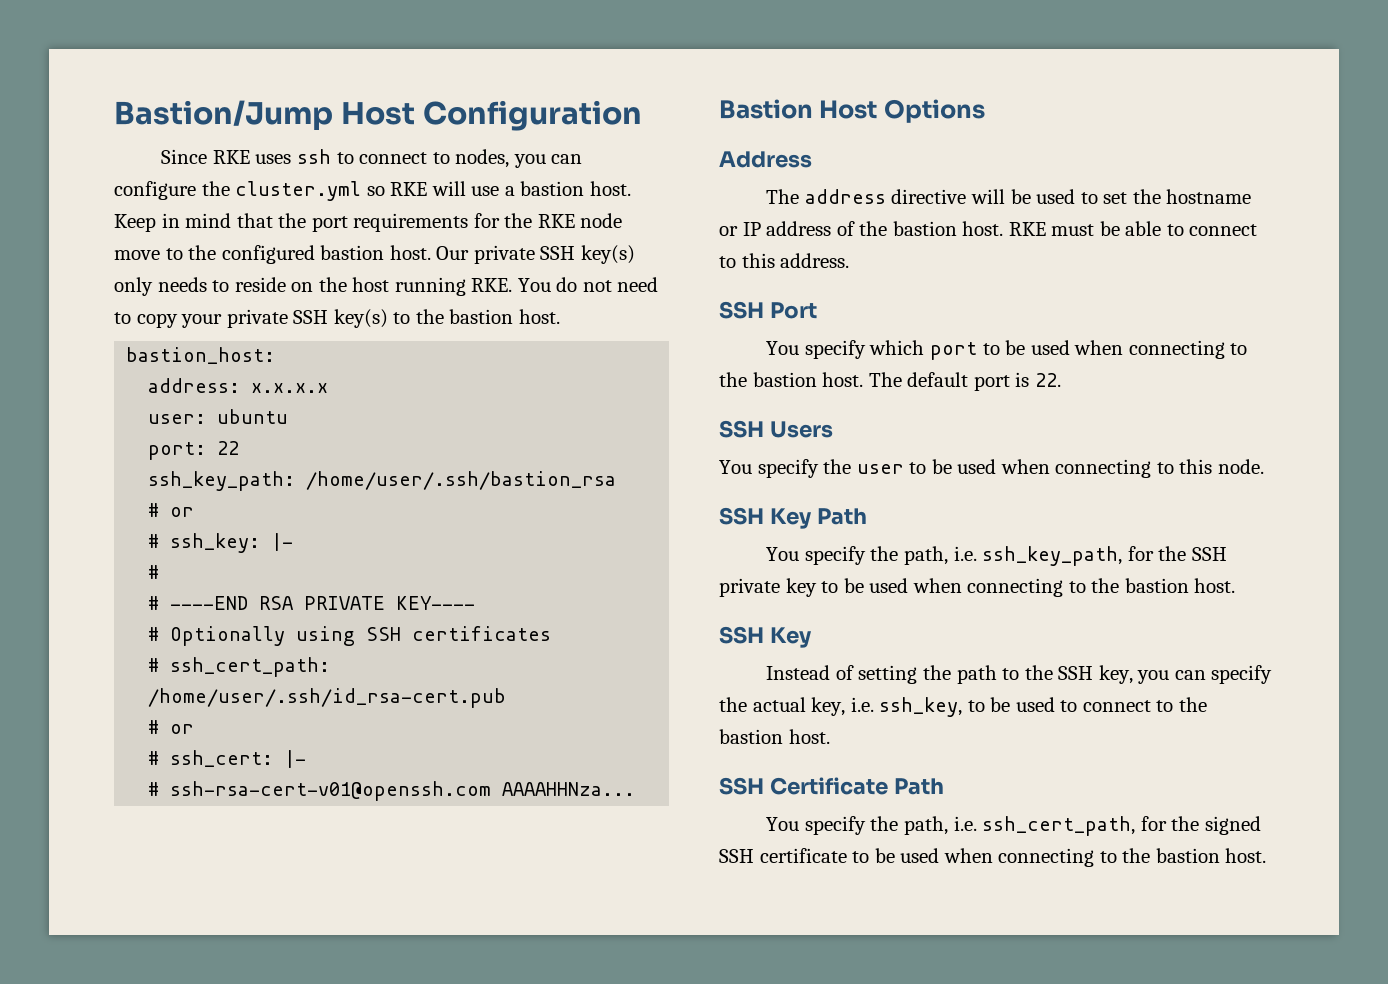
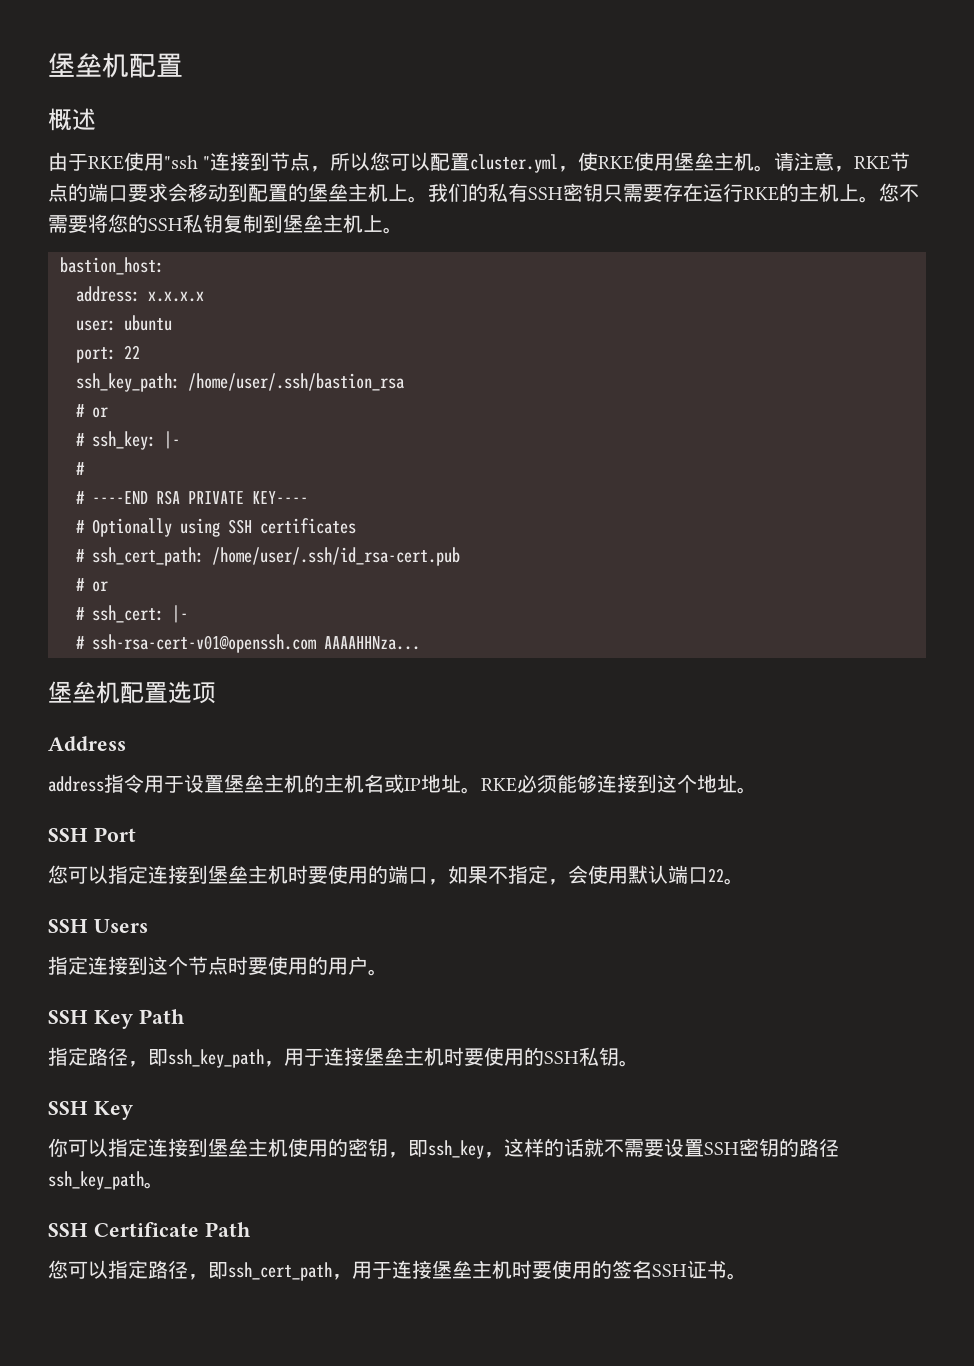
[114,100,643,131] [161,149,583,168] [114,181,631,201] [114,213,623,232] [114,245,635,264] [114,277,659,296] [114,309,560,328] Bastion/Jump Host Configuration // Since RKE uses ssh to connect to nodes, you can configure the cluster.yml so RKE will use a bastion host. Keep in mind that the port requirements for the RKE node move to the configured bastion host. Our private SSH key(s) only needs to reside on the host running RKE. You do not need to copy your private SSH key(s) to the bastion host. -> [48,53,183,78] [48,108,96,131] [48,152,911,173] [48,183,919,203] [48,214,403,234] 堡垒机配置 // 概述 // 由于RKE使用"ssh "连接到节点，所以您可以配置cluster.yml，使RKE使用堡垒主机。请注意，RKE节点的端口要求会移动到配置的堡垒主机上。我们的私有SSH密钥只需要存在运行RKE的主机上。您不需要将您的SSH私钥复制到堡垒主机上。
[719,99,985,123] [719,151,812,168] [766,189,1252,204] [719,221,1258,236] [719,253,850,268] [719,301,817,319] [766,340,1248,360] [719,372,1061,391] [719,420,833,438] [719,459,1264,478] [719,507,867,529] [766,546,1227,566] [719,578,1236,597] [719,626,812,648] [766,665,1273,684] [719,697,1207,717] [719,729,830,744] [719,777,944,795] [766,816,1261,836] [719,848,1267,867] Bastion Host Options // Address // The address directive will be used to set the hostname or IP address of the bastion host. RKE must be able to connect to this address. // SSH Port // You specify which port to be used when connecting to the bastion host. The default port is 22. // SSH Users // You specify the user to be used when connecting to this node. // SSH Key Path // You specify the path, i.e. ssh_key_path, for the SSH private key to be used when connecting to the bastion host. // SSH Key // Instead of setting the path to the SSH key, you can specify the actual key, i.e. ssh_key, to be used to connect to the bastion host. // SSH Certificate Path // You specify the path, i.e. ssh_cert_path, for the signed SSH certificate to be used when connecting to the bastion host. -> [48,681,216,704] [48,736,126,751] [48,774,757,794] [48,827,136,842] [48,865,744,885] [48,919,148,933] [48,956,388,976] [48,1009,185,1029] [48,1047,639,1068] [48,1101,133,1120] [48,1138,839,1159] [48,1171,164,1190] [48,1222,251,1237] [48,1260,747,1281] 堡垒机配置选项 // Address // address指令用于设置堡垒主机的主机名或IP地址。RKE必须能够连接到这个地址。 // SSH Port // 您可以指定连接到堡垒主机时要使用的端口，如果不指定，会使用默认端口22。 // SSH Users // 指定连接到这个节点时要使用的用户。 // SSH Key Path // 指定路径，即ssh_key_path，用于连接堡垒主机时要使用的SSH私钥。 // SSH Key // 你可以指定连接到堡垒主机使用的密钥，即ssh_key，这样的话就不需要设置SSH密钥的路径ssh_key_path。 // SSH Certificate Path // 您可以指定路径，即ssh_cert_path，用于连接堡垒主机时要使用的签名SSH证书。

